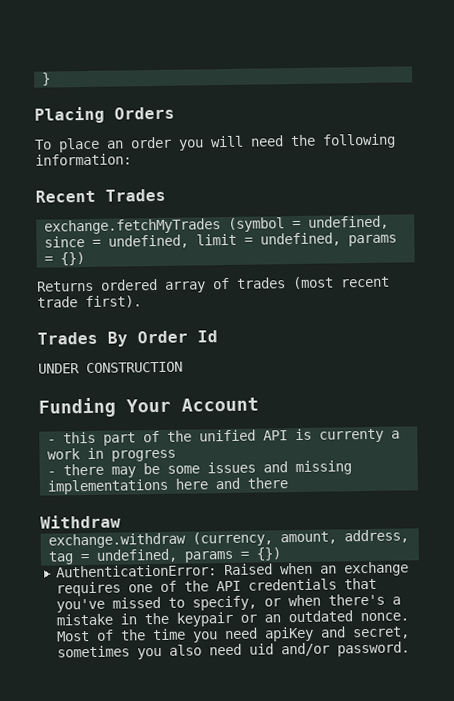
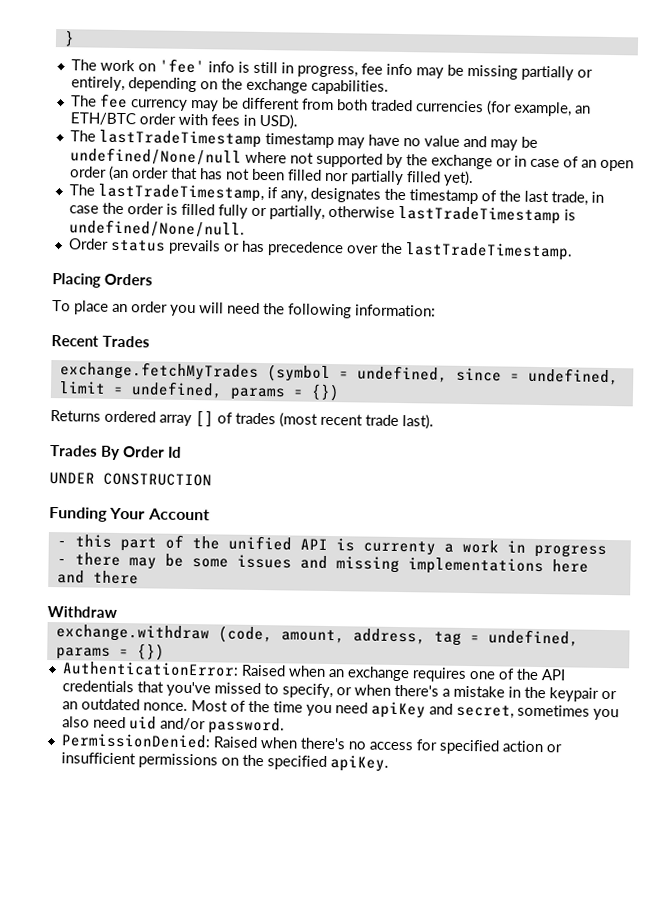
(52, 79) none -> [70,58,593,81] [70,76,389,95] [70,93,591,117] [69,112,298,130] [69,129,538,151] [69,147,634,172] [69,165,474,187] [68,183,604,206] [68,202,576,225] [68,219,245,238] [67,238,573,261] // The work on 'fee' info is still in progress, fee info may be missing partially or entirely, depending on the exchange capabilities. // The fee currency may be different from both traded currencies (for example, an ETH/BTC order with fees in USD). // The lastTradeTimestamp timestamp may have no value and may be undefined/None/null where not supported by the exchange or in case of an open order (an order that has not been filled nor partially filled yet). // The lastTradeTimestamp, if any, designates the timestamp of the last trade, in case the order is filled fully or partially, otherwise lastTradeTimestamp is undefined/None/null. // Order status prevails or has precedence over the lastTradeTimestamp.
(206, 287) none -> [195,410,214,428] []
[85,295,142,309] first). -> [402,414,434,430] last).
[192,531,274,547] (currency, -> [217,625,273,644] (code,
(410, 649) none -> [60,733,562,755] [60,752,389,772] // PermissionDenied: Raised when there's no access for specified action or insufficient permissions on the specified apiKey.

